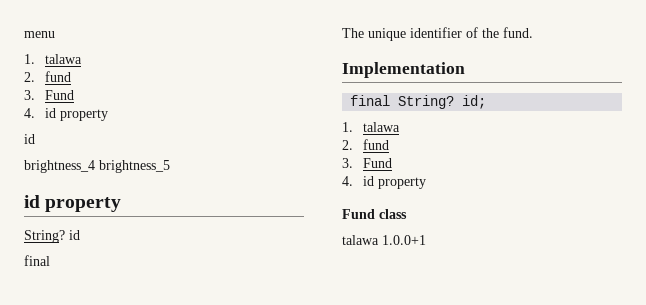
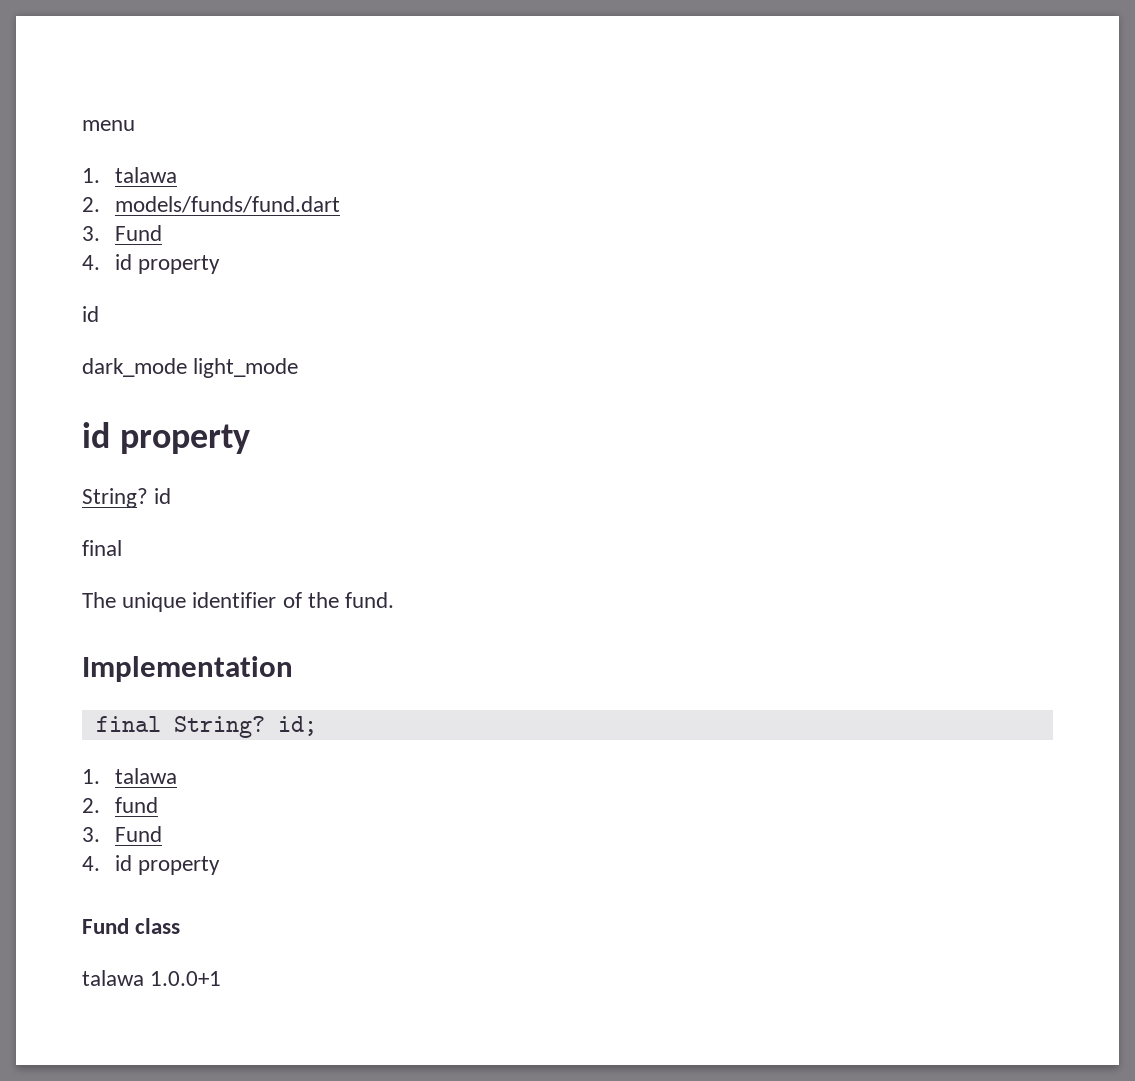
[44,71,71,82] fund -> [114,196,340,213] models/funds/fund.dart
[24,160,170,173] brightness_4 brightness_5 -> [82,358,299,378] dark_mode light_mode

